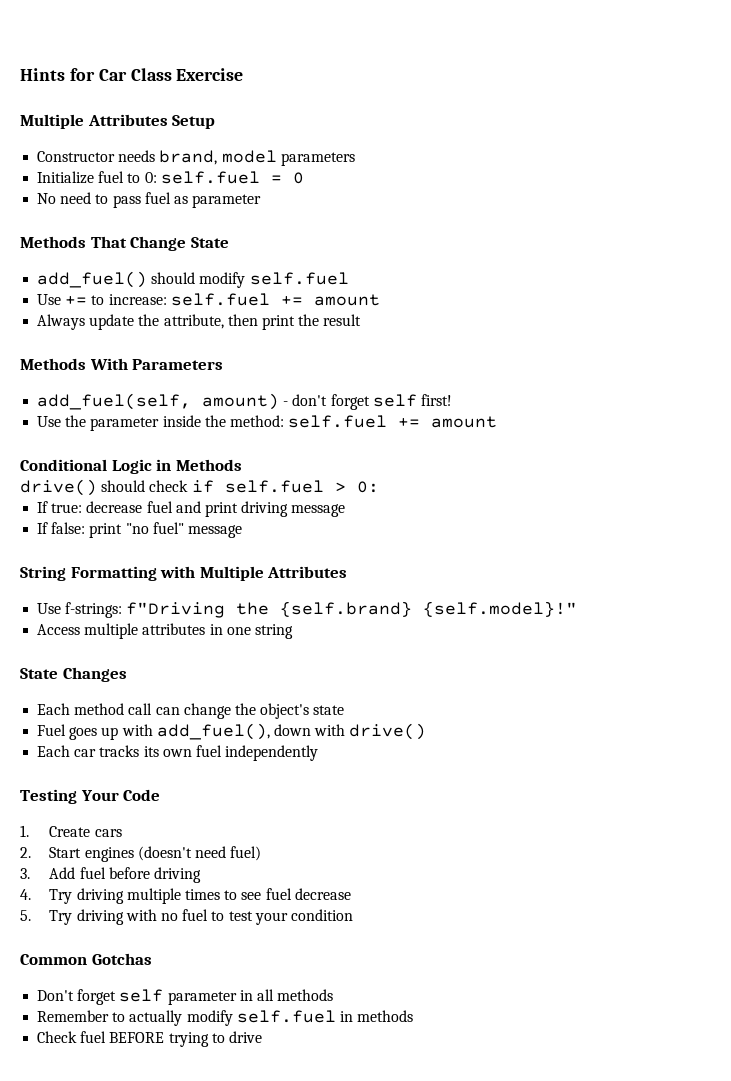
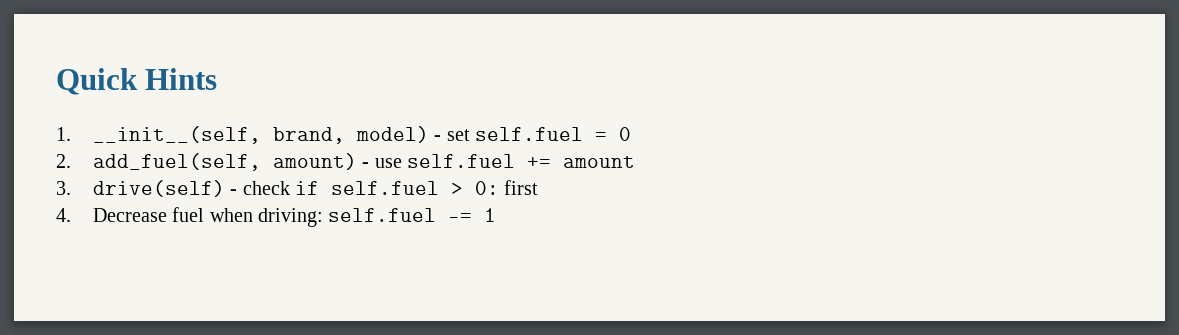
(20, 74) none -> [56,68,138,95] Quick
[69,68,244,81] [20,114,216,129] [37,150,355,166] [37,171,304,184] [37,192,262,208] [20,236,229,251] [37,271,349,288] [37,293,380,306] [37,314,362,330] [20,358,224,370] [37,393,452,410] [37,415,498,431] [20,459,242,474] [20,479,146,496] for Car Class Exercise // Multiple Attributes Setup // Constructor needs brand, model parameters // Initialize fuel to 0: self.fuel = 0 // No need to pass fuel as parameter // Methods That Change State // add_fuel() should modify self.fuel // Use += to increase: self.fuel += amount // Always update the attribute, then print the result // Methods With Parameters // add_fuel(self, amount) - don't forget self first! // Use the parameter inside the method: self.fuel += amount // Conditional Logic in Methods // drive() should -> [56,126,632,144] [56,153,636,171] [56,180,238,197] // 1. __init__(self, brand, model) - set self.fuel = 0 // 2. add_fuel(self, amount) - use self.fuel += amount // 3. drive(self) -
[37,501,346,517] [37,522,242,538] [20,566,348,581] [37,601,578,618] [37,623,293,639] [20,667,127,682] [37,703,345,719] [37,723,427,740] [37,745,319,761] [20,789,161,804] [20,825,122,837] [20,846,262,862] [20,867,202,883] [20,888,351,904] [20,909,353,925] [20,953,152,965] [37,989,334,1005] [37,1010,414,1026] [37,1031,262,1047] // If true: decrease fuel and print driving message // If false: print "no fuel" message // String Formatting with Multiple Attributes // Use f-strings: f"Driving the {self.brand} {self.model}!" // Access multiple attributes in one string // State Changes // Each method call can change the object's state // Fuel goes up with add_fuel(), down with drive() // Each car tracks its own fuel independently // Testing Your Code // 1. Create cars // 2. Start engines (doesn't need fuel) // 3. Add fuel before driving // 4. Try driving multiple times to see fuel decrease // 5. Try driving with no fuel to test your condition // Common Gotchas // Don't forget self parameter in all methods // Remember to actually modify self.fuel in methods // Check fuel BEFORE trying to drive -> [504,180,539,195] [56,207,497,227] first // 4. Decrease fuel when driving: self.fuel -= 1

